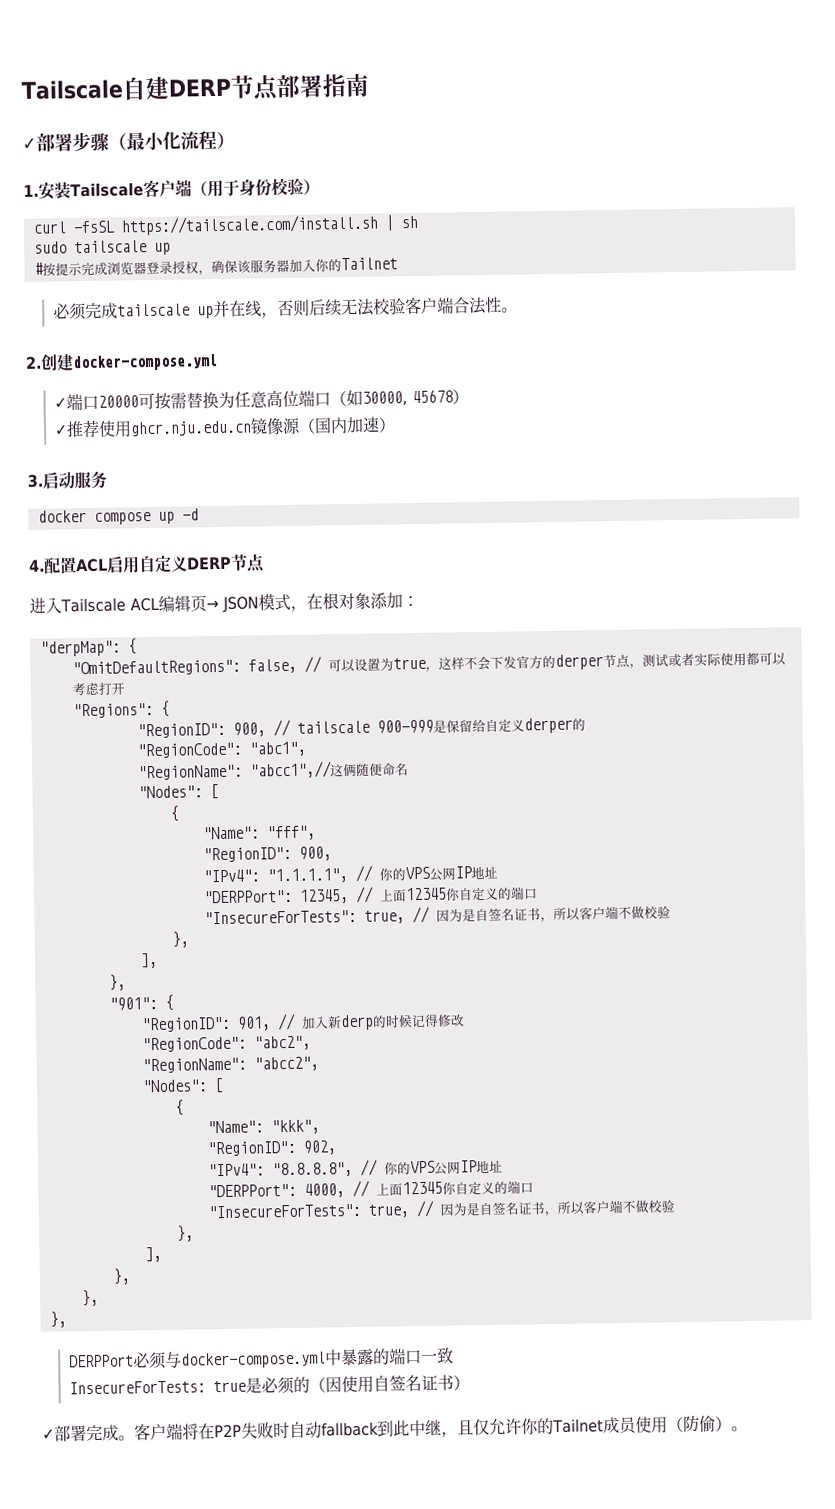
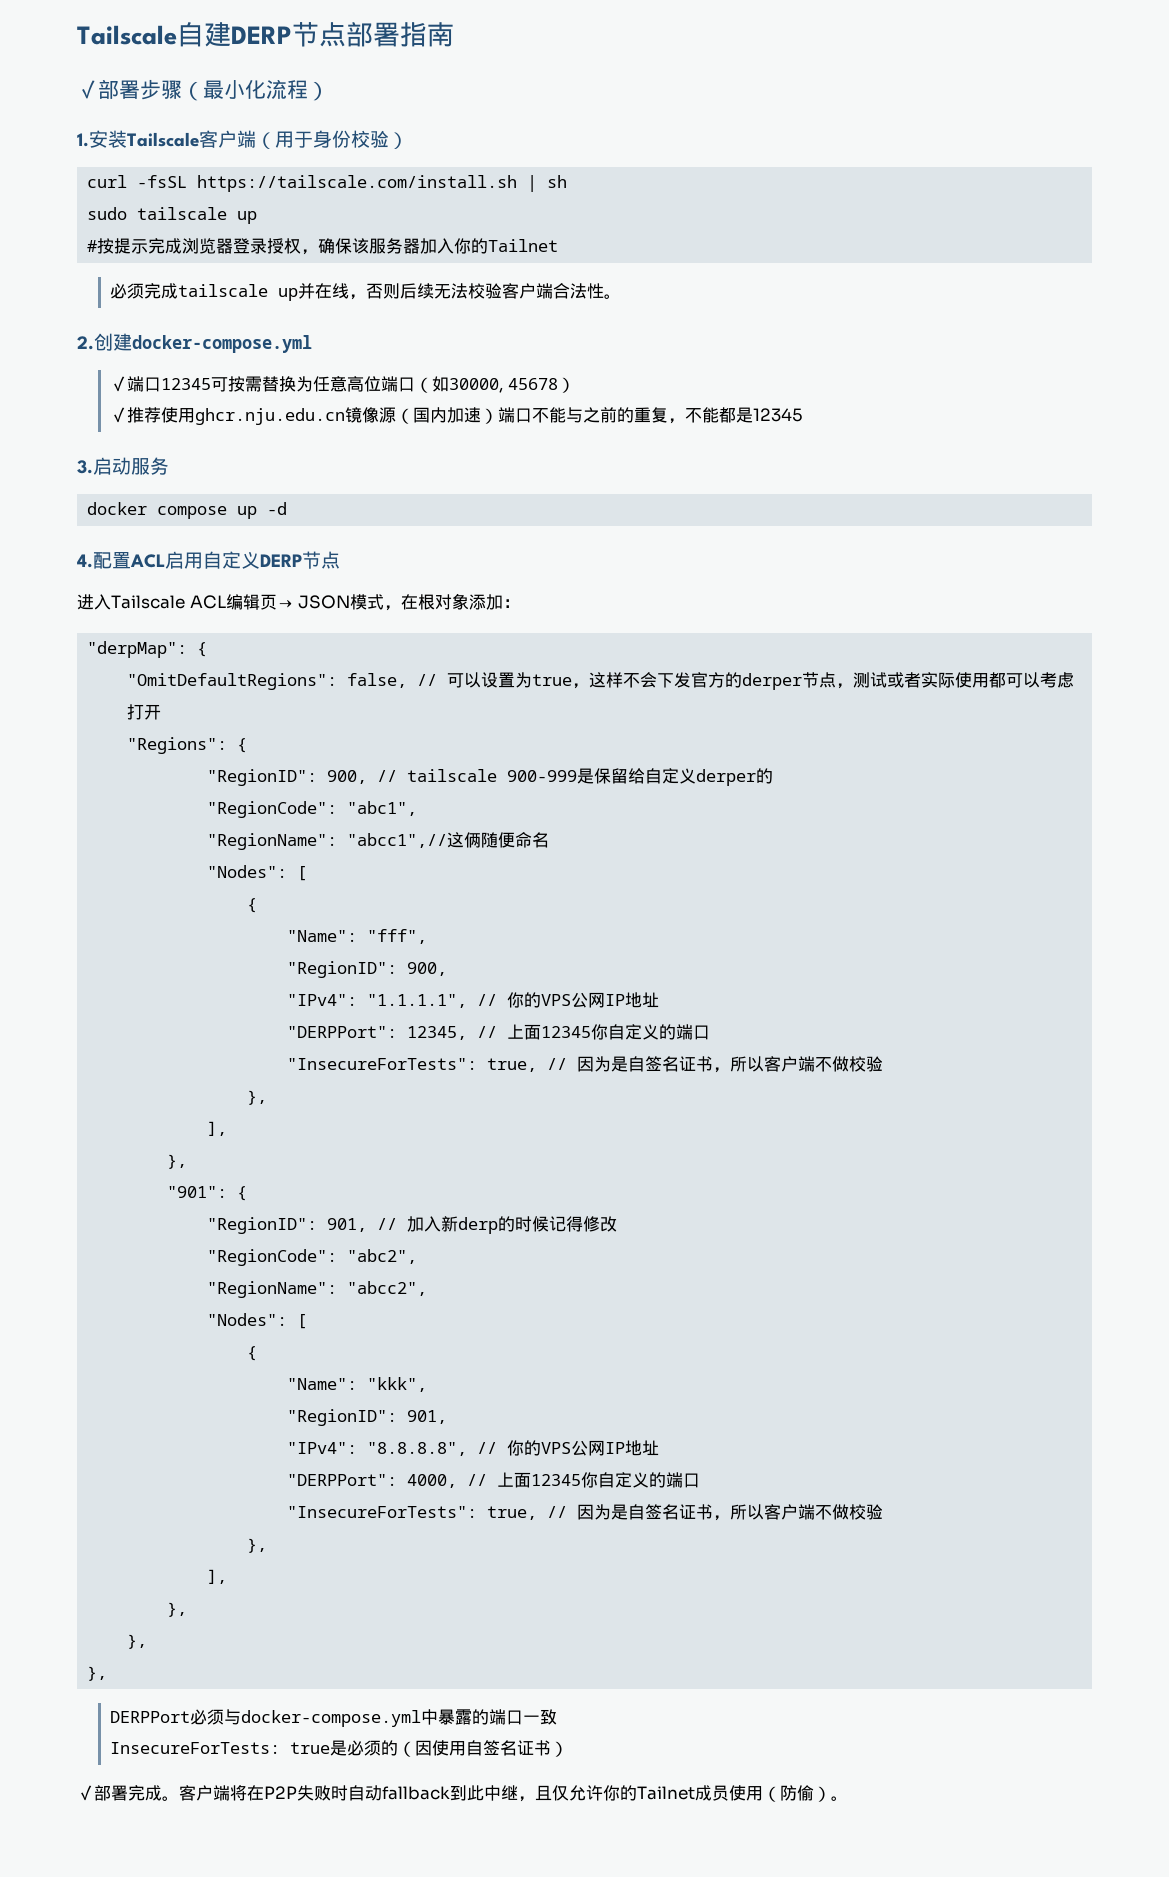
[97,395,139,408] 20000 -> [161,378,212,390] 12345
(396, 425) none -> [498,407,804,424] 端口不能与之前的重复，不能都是12345
[302,1140,337,1155] 902, -> [407,1410,448,1424] 901,

